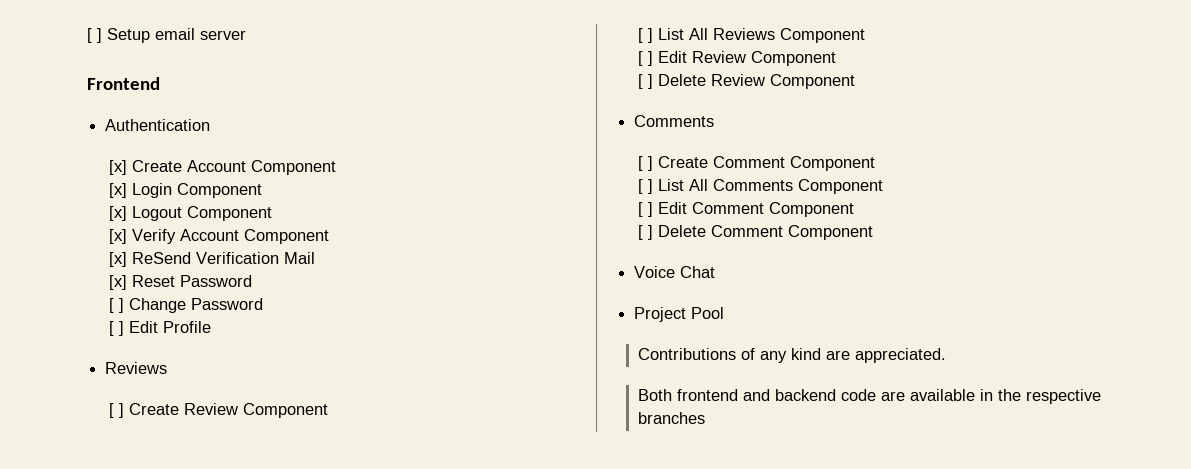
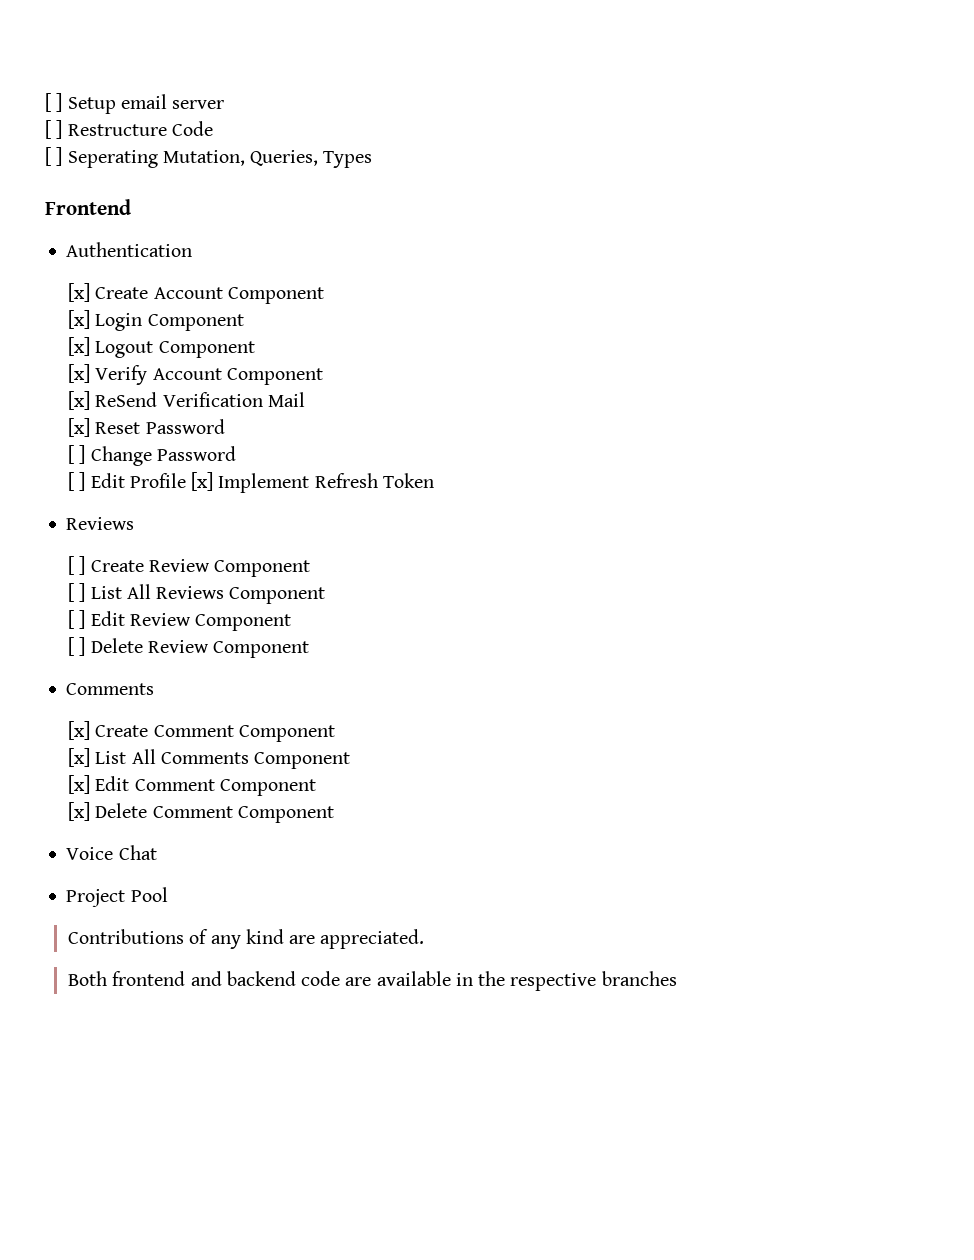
(246, 35) none -> [45,120,213,139] [45,147,373,168] // [ ] Restructure Code // [ ] Seperating Mutation, Queries, Types
(211, 327) none -> [191,472,434,493] [x] Implement Refresh Token
[637,156,653,171] [ ] -> [68,721,91,740] [x]
[637,179,653,194] [ ] -> [68,748,91,767] [x]
[637,202,653,217] [ ] -> [68,775,91,794] [x]
[637,225,653,240] [ ] -> [68,802,91,821] [x]

